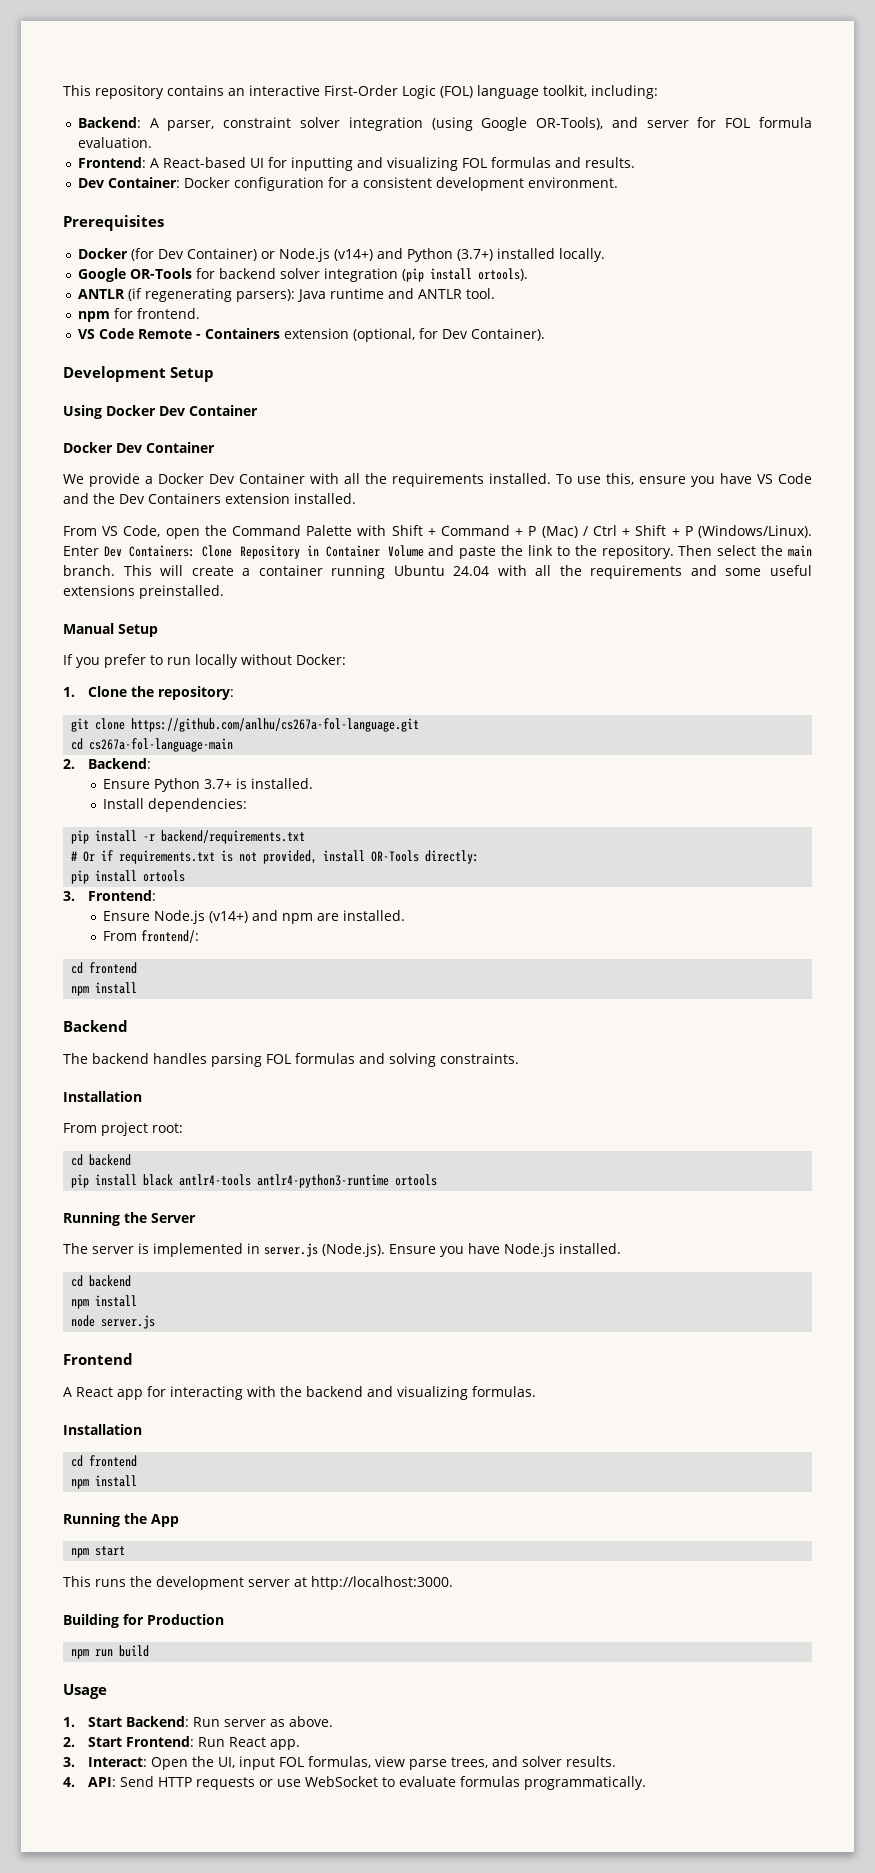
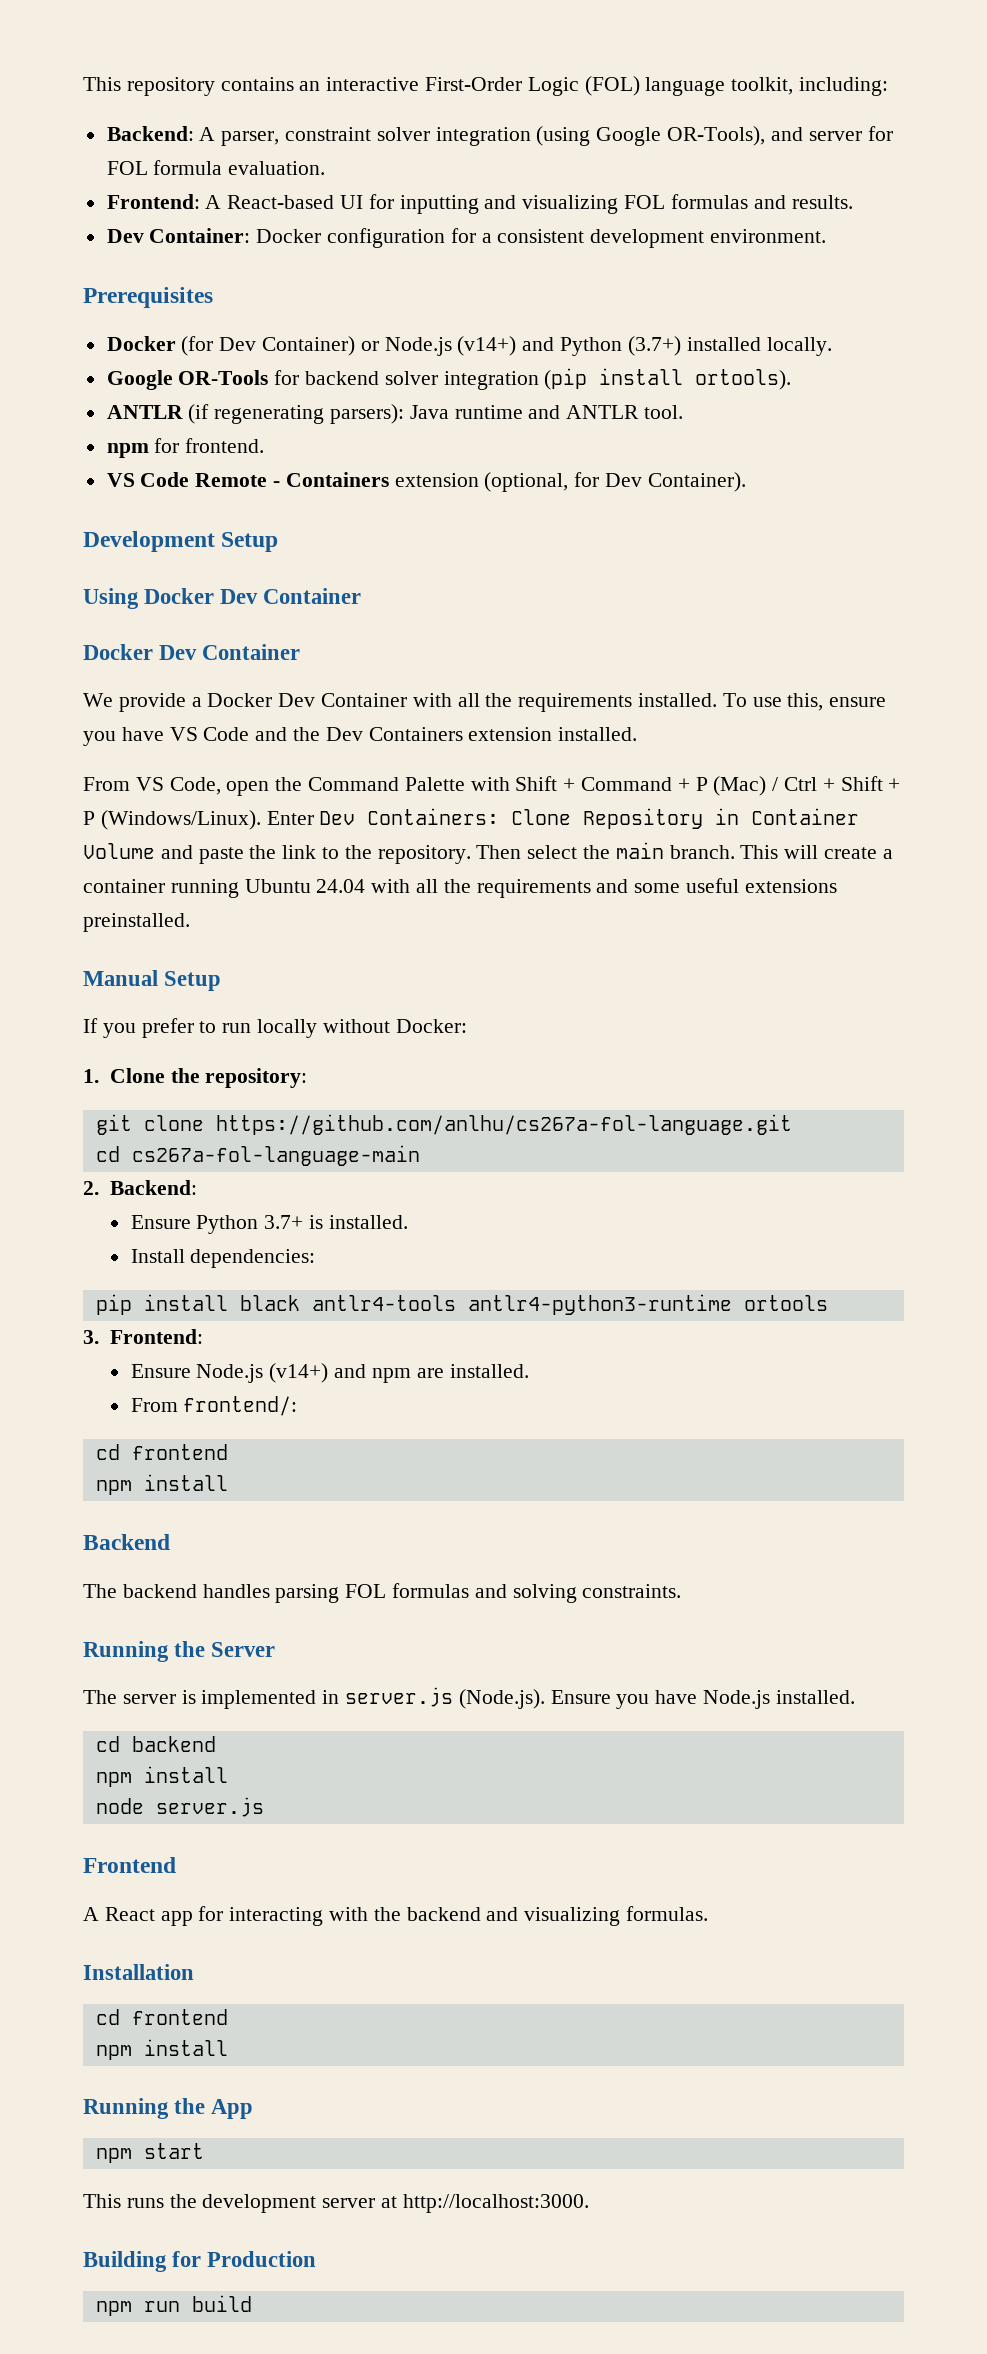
[143,830,306,844] [71,850,480,864] [71,870,138,884] -r backend/requirements.txt // # Or if requirements.txt is not provided, install OR-Tools directly: // pip install -> [239,1294,732,1315] black antlr4-tools antlr4-python3-runtime
[63,1091,142,1102] [63,1122,183,1136] [71,1154,132,1166] [71,1174,438,1188] // Installation // From project root: // cd backend // pip install black antlr4-tools antlr4-python3-runtime ortools -> (682, 1591) none
[63,1684,107,1699] [63,1716,334,1727] [63,1736,301,1750] [63,1756,617,1770] [63,1776,647,1790] // Usage // 1. Start Backend: Run server as above. // 2. Start Frontend: Run React app. // 3. Interact: Open the UI, input FOL formulas, view parse trees, and solver results. // 4. API: Send HTTP requests or use WebSocket to evaluate formulas programmatically. -> (252, 2303) none

